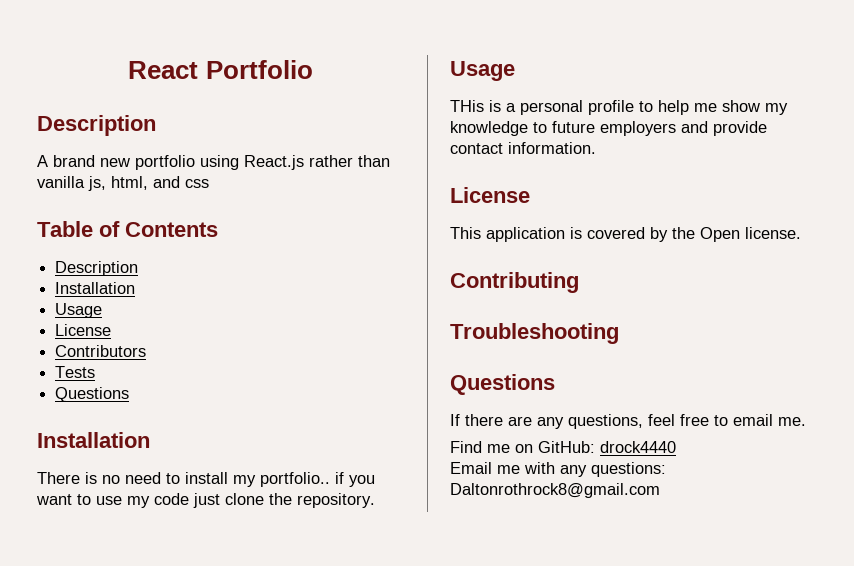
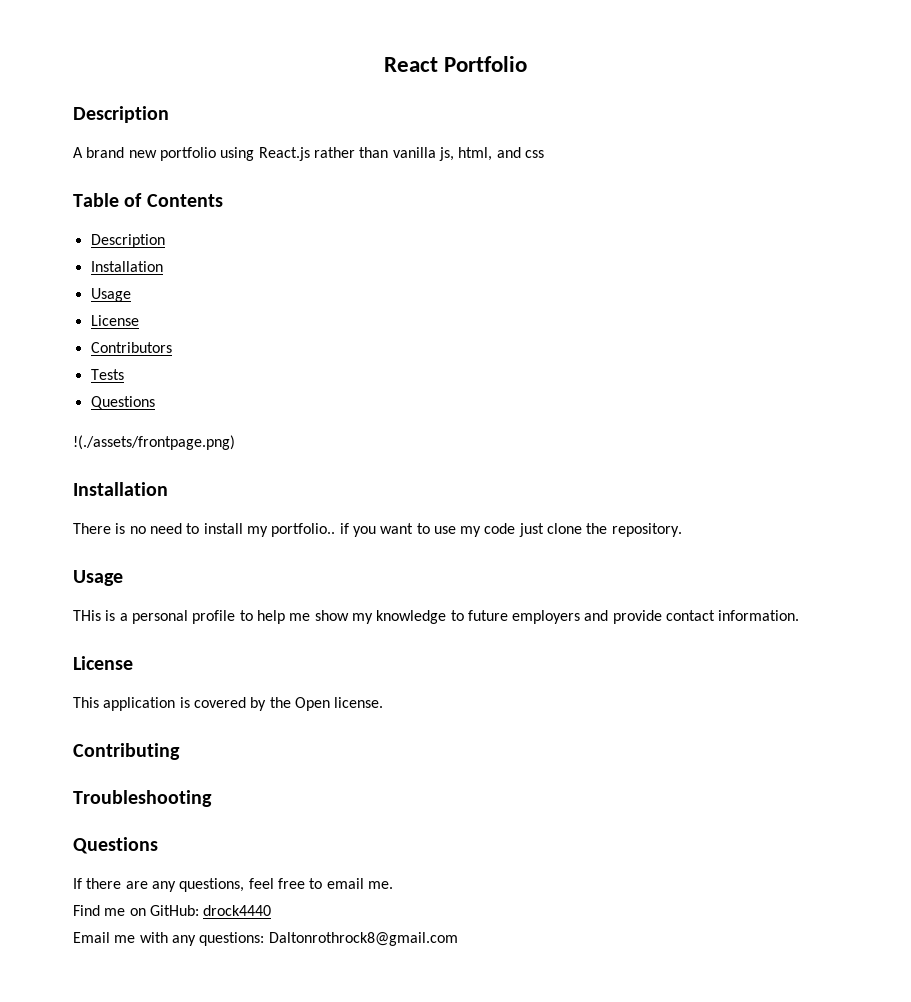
(130, 394) none -> [73,435,235,450] // !(./assets/frontpage.png)

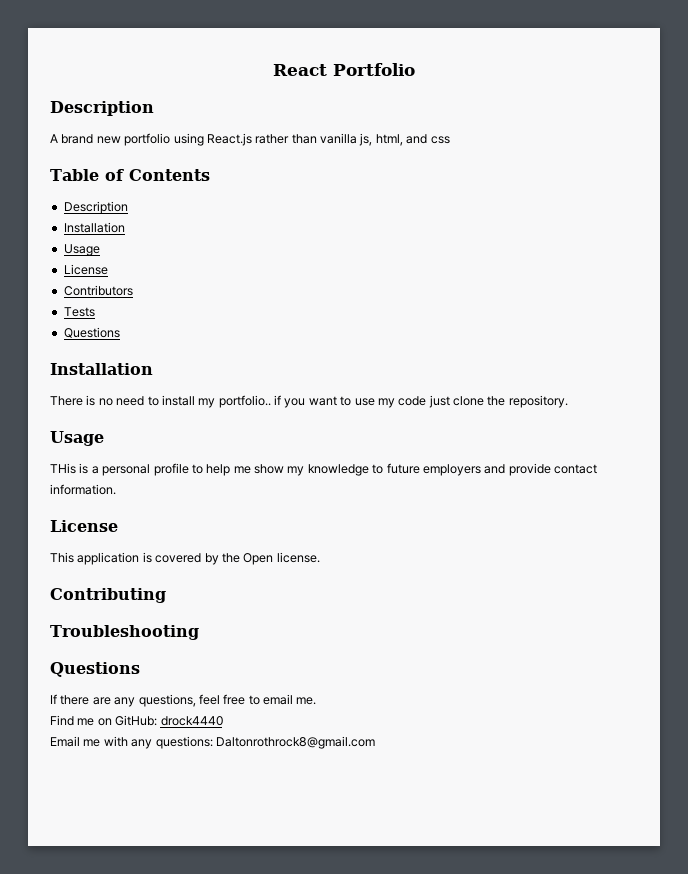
[73,435,235,450] // !(./assets/frontpage.png) -> (120, 332) none

